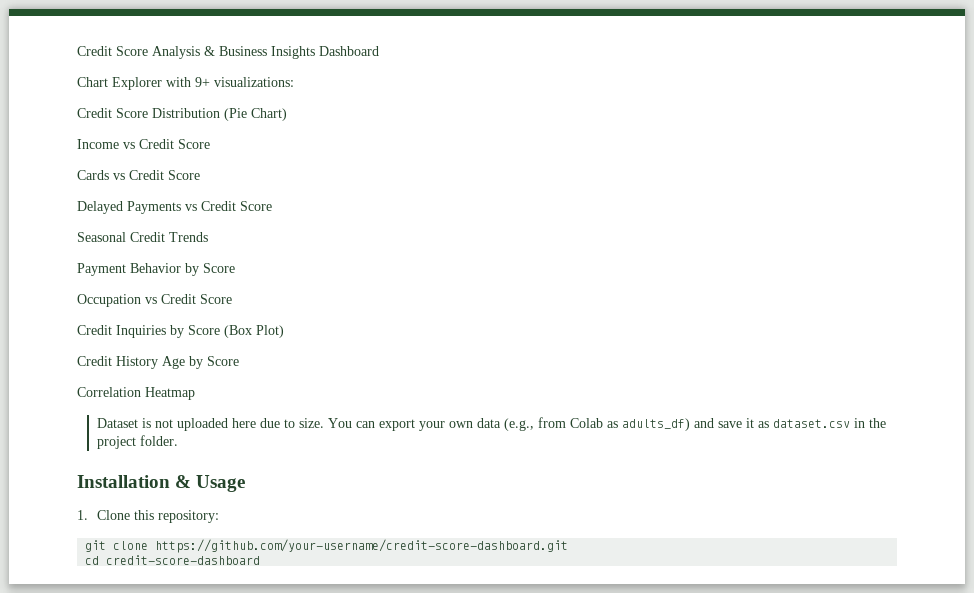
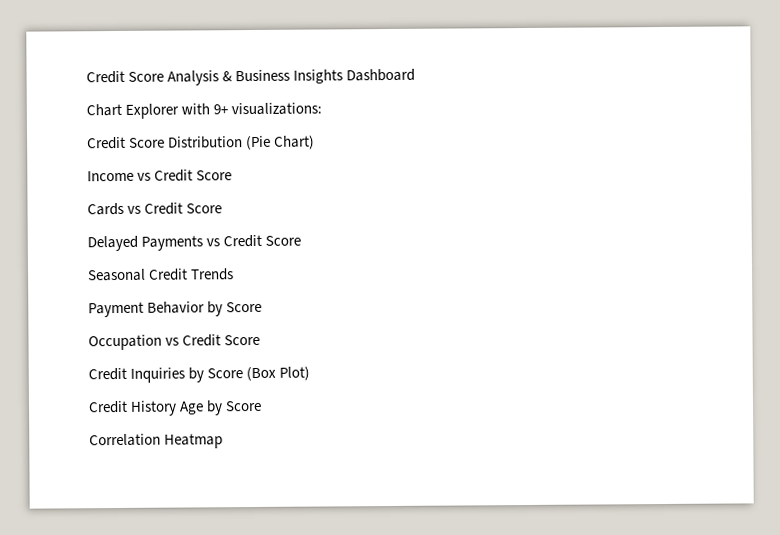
[96,417,886,431] [96,435,178,449] [77,475,246,492] [77,510,219,523] [85,539,569,553] [85,555,261,565] // Dataset is not uploaded here due to size. You can export your own data (e.g., from Colab as adults_df) and save it as dataset.csv in the project folder. // Installation & Usage // 1. Clone this repository: // git clone https://github.com/your-username/credit-score-dashboard.git // cd credit-score-dashboard -> (224, 441) none

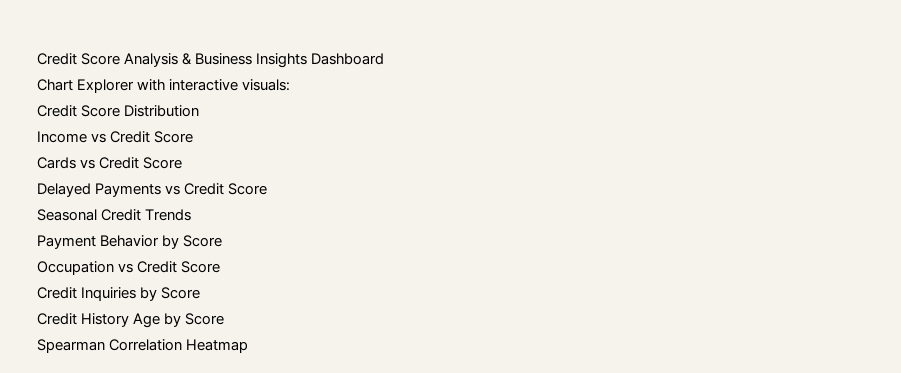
[213,102,323,116] 9+ visualizations: -> [169,79,291,91] interactive visuals:
[246,135,316,151] (Pie Chart) -> (200, 111) none
[246,366,311,382] (Box Plot) -> (201, 293) none
(263, 406) none -> [37,339,105,353] Spearman

